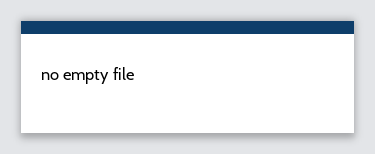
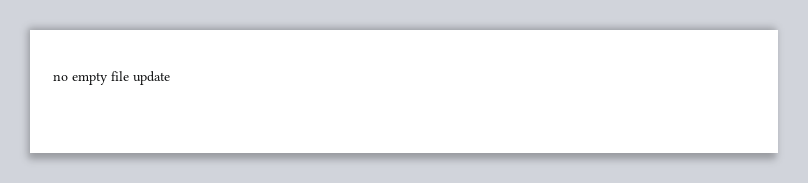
(134, 73) none -> [133,71,170,85] update

